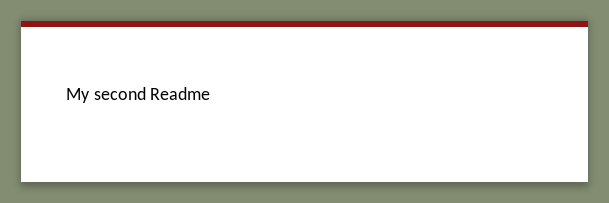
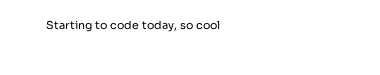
[66,87,211,103] My second Readme -> [46,20,220,32] Starting to code today, so cool

